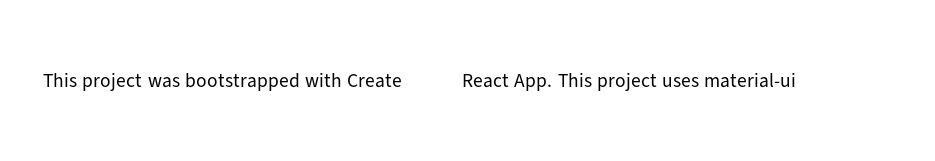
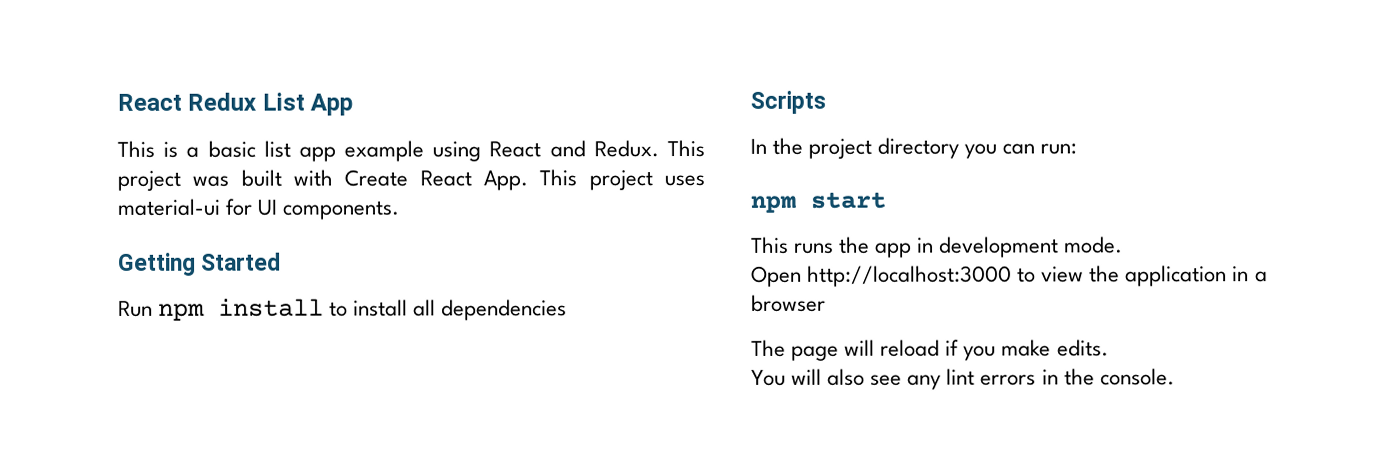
(43, 79) none -> [117,92,354,116] [117,140,659,162] React Redux List App // This is a basic list app example using React and Redux.
[184,73,300,91] bootstrapped -> [240,169,282,187] built
(797, 80) none -> [225,198,400,220] [118,252,282,276] [118,298,568,321] [750,90,826,114] [750,137,1078,159] [750,191,886,213] [751,236,1124,258] [751,265,1268,287] [751,294,826,312] [751,339,1109,361] [751,368,1175,390] for UI components. // Getting Started // Run npm install to install all dependencies // Scripts // In the project directory you can run: // npm start // This runs the app in development mode. // Open http://localhost:3000 to view the application in a browser // The page will reload if you make edits. // You will also see any lint errors in the console.

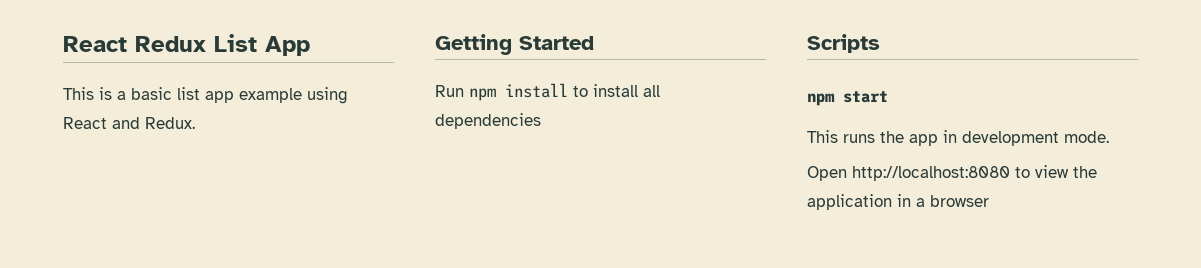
[667,139,705,158] [117,169,705,191] [117,198,400,220] This project was built with Create React App. This project uses material-ui for UI components. -> (195, 123) none
[750,137,1078,159] // In the project directory you can run: -> (880, 43) none
[807,265,1013,287] http://localhost:3000 -> [852,166,1010,181] http://localhost:8080
[751,339,1109,361] [751,368,1175,390] // The page will reload if you make edits. // You will also see any lint errors in the console. -> (989, 201) none

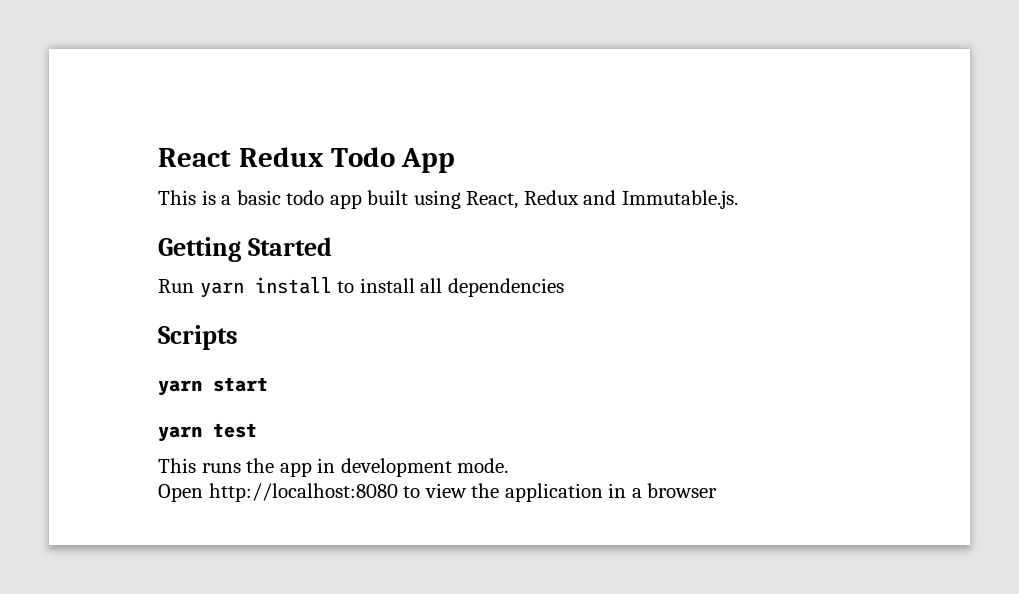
[214,34,257,52] List -> [330,147,395,167] Todo
[177,87,348,104] [63,117,195,129] list app example using React and Redux. -> [286,190,738,209] todo app built using React, Redux and Immutable.js.
[469,88,496,101] npm -> [199,282,244,298] yarn
[807,93,835,106] npm -> [158,380,202,396] yarn
(888, 97) none -> [158,423,257,442] // yarn test

